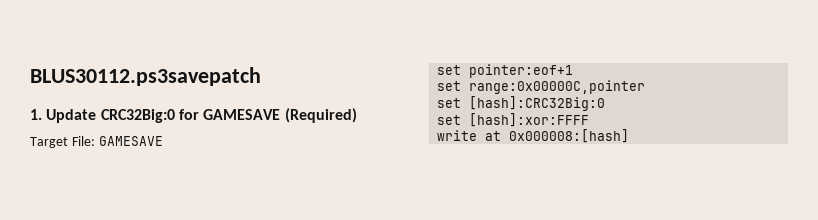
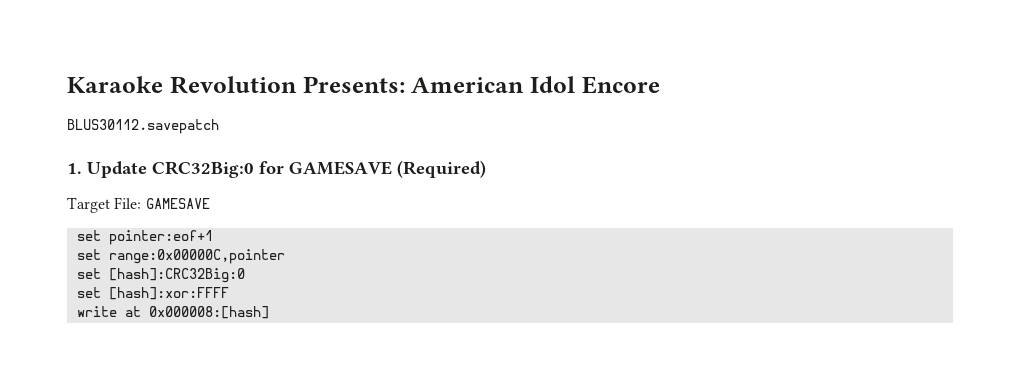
[30,67,261,86] BLUS30112.ps3savepatch -> [67,76,660,94] [67,119,219,134] Karaoke Revolution Presents: American Idol Encore // BLUS30112.savepatch

